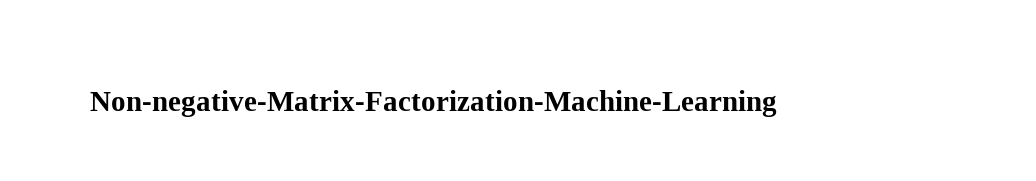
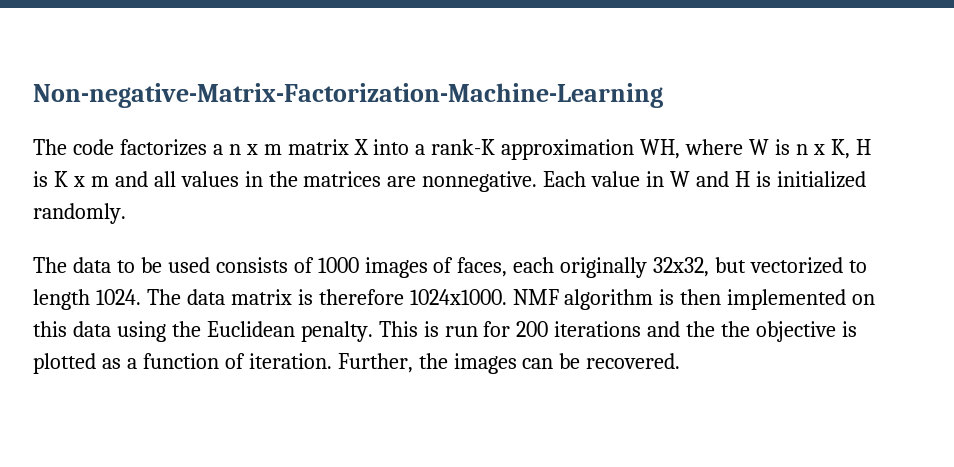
(777, 103) none -> [33,139,871,160] [33,171,866,192] [33,203,126,224] [33,257,868,278] [33,289,876,310] [33,321,858,342] [33,353,681,374] // The code factorizes a n x m matrix X into a rank-K approximation WH, where W is n x K, H is K x m and all values in the matrices are nonnegative. Each value in W and H is initialized randomly. // The data to be used consists of 1000 images of faces, each originally 32x32, but vectorized to length 1024. The data matrix is therefore 1024x1000. NMF algorithm is then implemented on this data using the Euclidean penalty. This is run for 200 iterations and the the objective is plotted as a function of iteration. Further, the images can be recovered.

